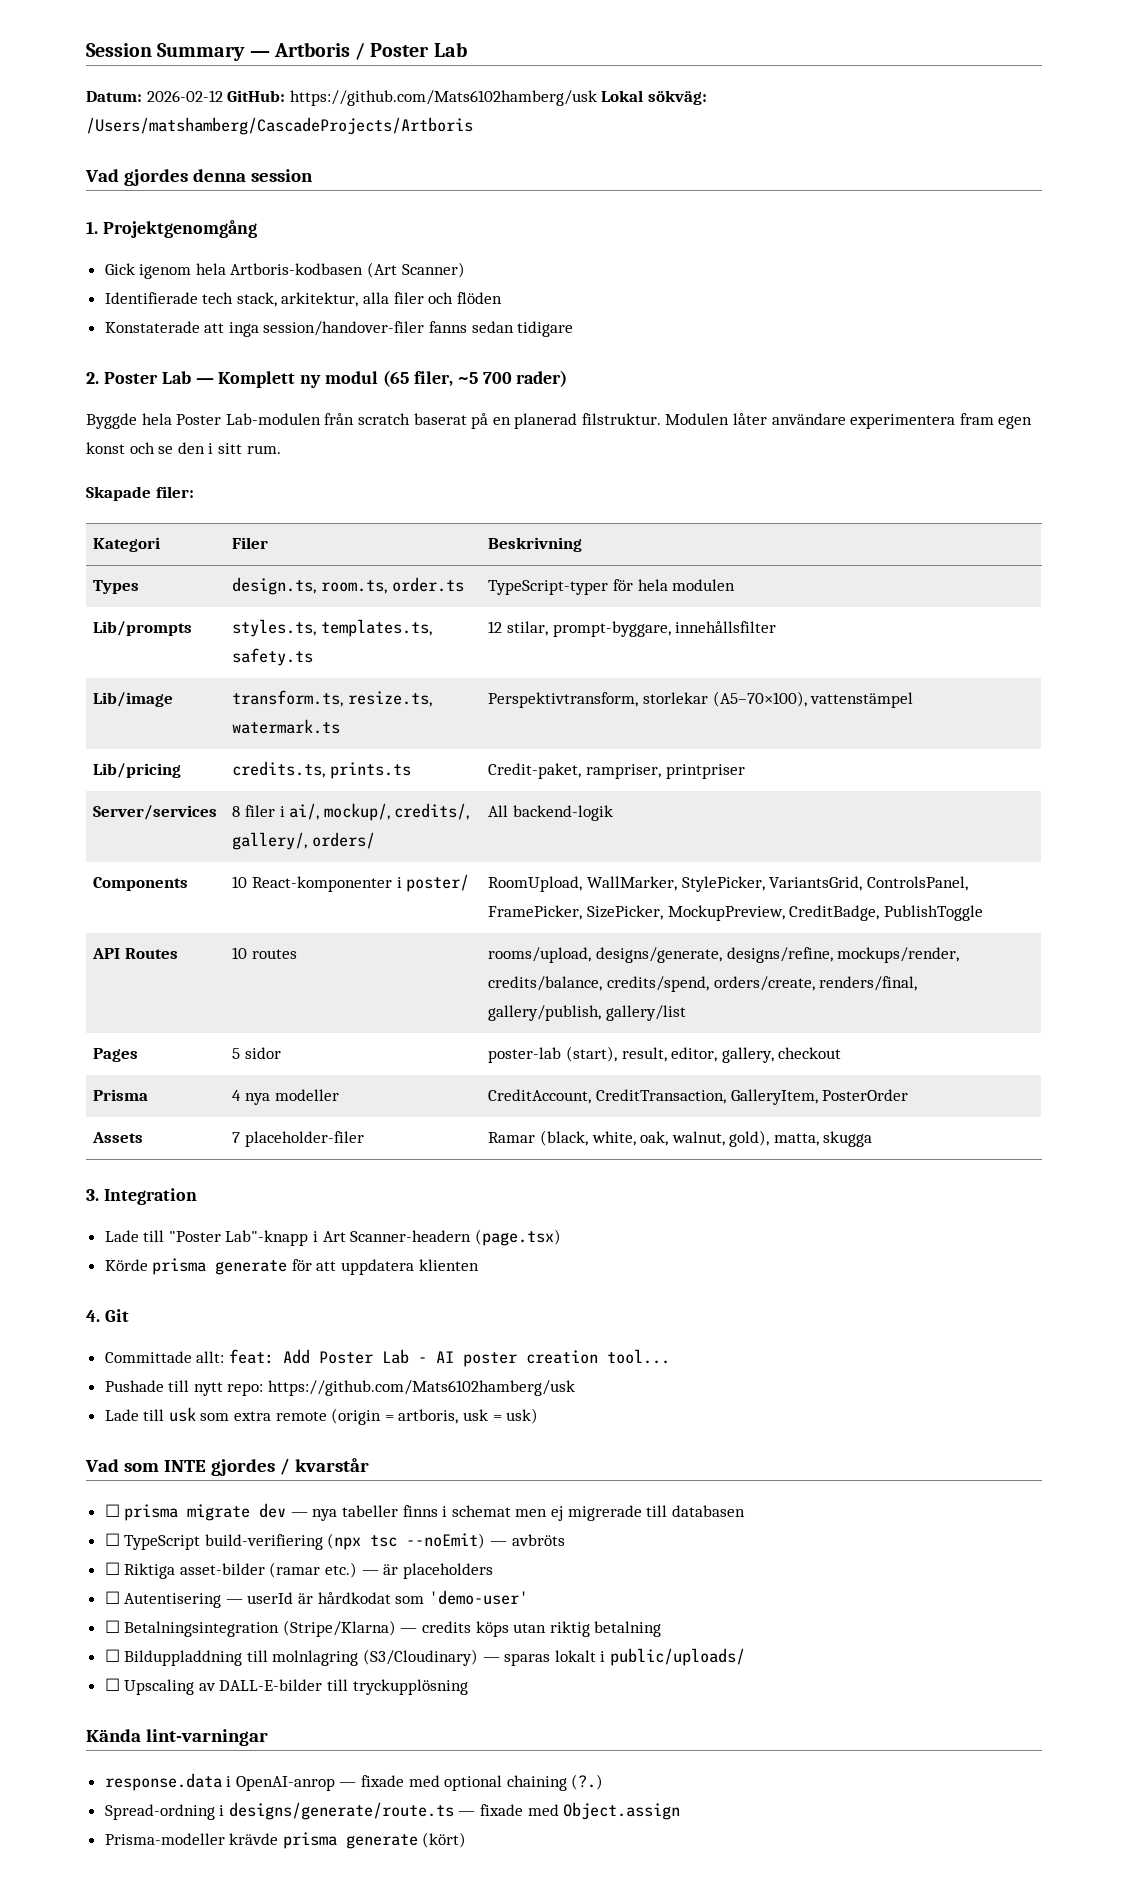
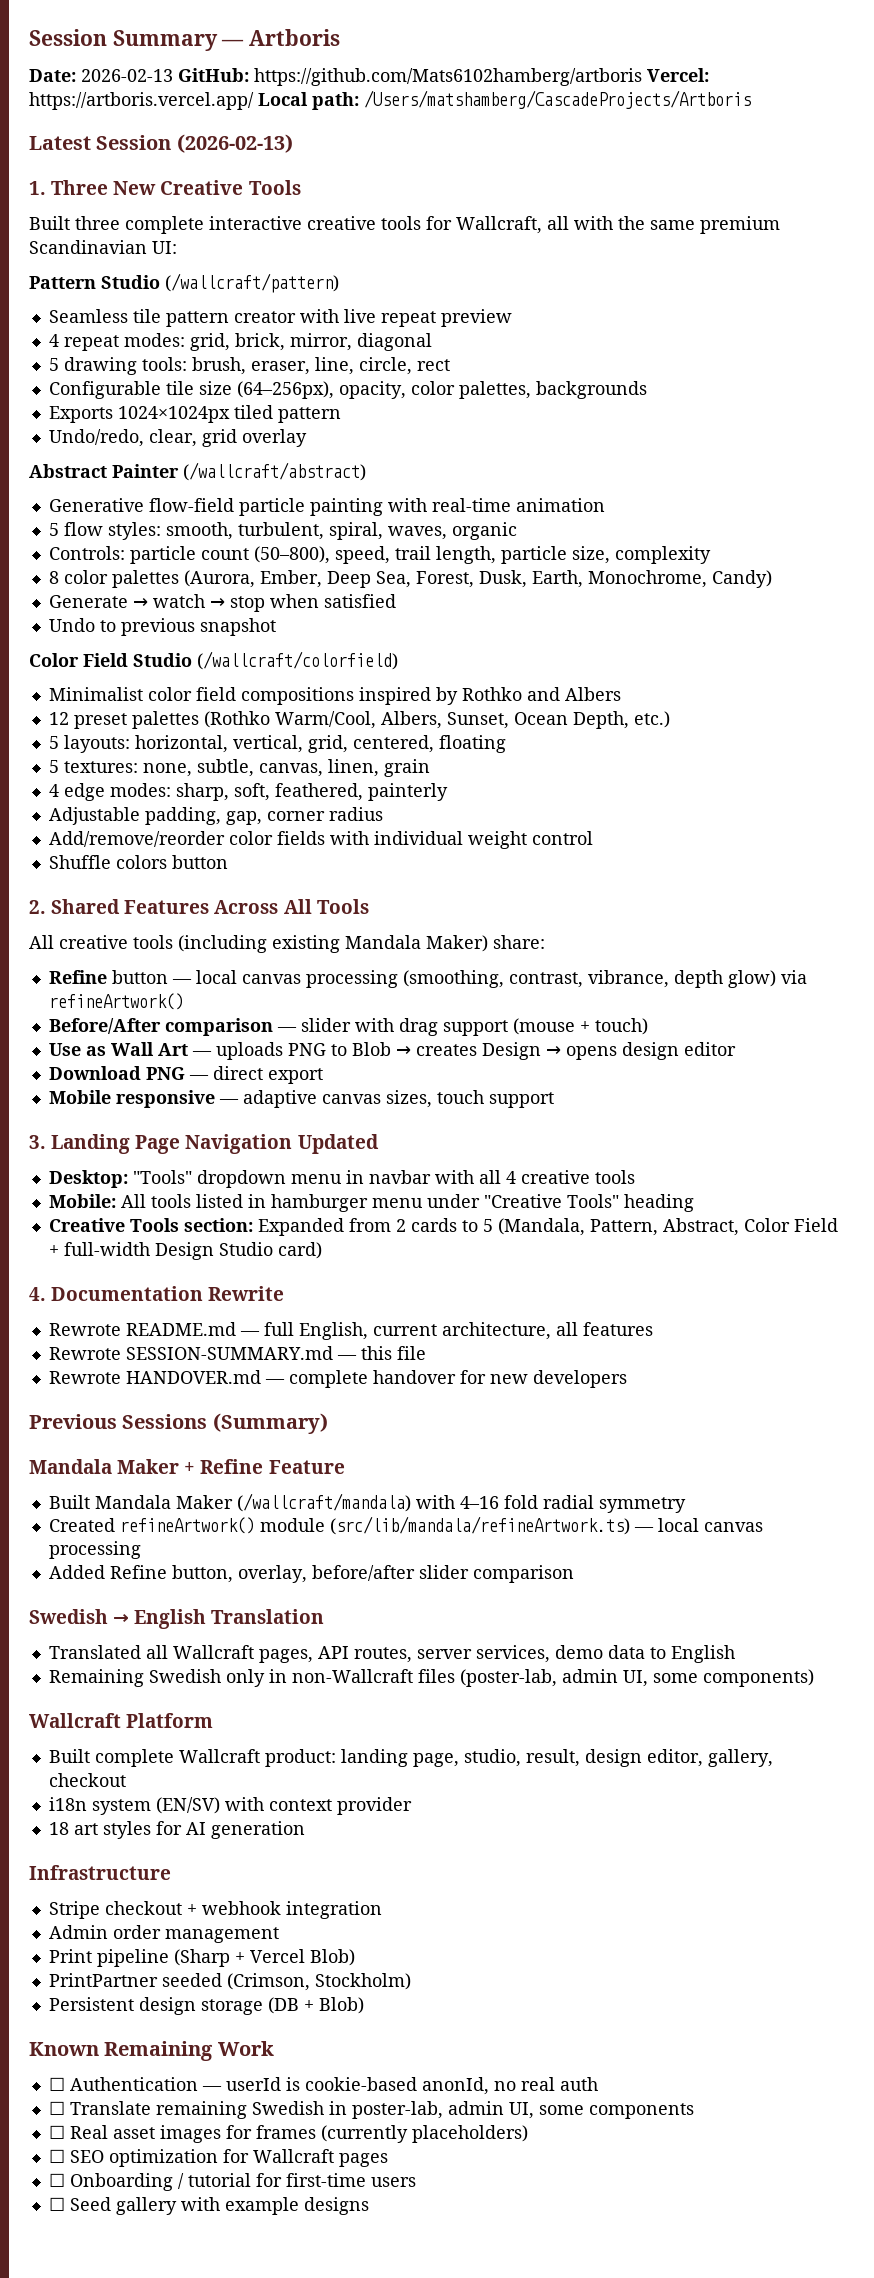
[355,42,467,60] [86,90,707,106] [86,117,473,135] [85,169,313,186] [86,220,257,238] [104,262,465,279] [104,292,502,307] [104,321,574,337] [86,370,568,388] [86,413,1033,429] [86,442,281,454] [86,486,194,501] [93,537,161,552] [232,537,269,549] [488,537,583,552] [93,580,140,594] [232,577,464,595] [488,579,736,595] [93,621,193,636] [232,619,432,637] [232,648,314,666] [488,621,777,637] [93,692,174,707] [232,690,432,707] [232,719,341,734] [488,691,914,708] [93,763,182,778] [232,761,411,779] [488,763,745,779] [93,805,218,820] [232,803,470,821] [232,832,375,850] [488,805,613,821] [93,877,189,891] [232,874,470,892] [488,876,968,892] [488,905,983,921] [92,948,178,959] [232,947,297,959] [488,947,960,963] [488,976,918,992] [488,1005,686,1021] [93,1048,139,1062] [232,1047,281,1059] [488,1046,842,1063] [93,1089,149,1101] [232,1089,339,1105] [488,1089,909,1105] [92,1132,144,1143] [232,1131,364,1147] [488,1130,873,1147] [86,1188,197,1205] [104,1229,561,1246] [104,1258,479,1275] [86,1309,129,1322] [104,1349,670,1367] [104,1380,576,1396] [104,1407,539,1425] [85,1458,369,1476] [104,1503,745,1521] [104,1533,565,1550] [104,1562,493,1579] [104,1590,528,1608] [104,1620,662,1637] [104,1648,746,1666] [104,1678,468,1695] [86,1729,268,1746] [104,1773,604,1791] [104,1802,681,1820] [104,1832,467,1849] / Poster Lab // Datum: 2026-02-12 GitHub: https://github.com/Mats6102hamberg/usk Lokal sökväg: /Users/matshamberg/CascadeProjects/Artboris // Vad gjordes denna session // 1. Projektgenomgång // Gick igenom hela Artboris-kodbasen (Art Scanner) // Identifierade tech stack, arkitektur, alla filer och flöden // Konstaterade att inga session/handover-filer fanns sedan tidigare // 2. Poster Lab — Komplett ny modul (65 filer, ~5 700 rader) // Byggde hela Poster Lab-modulen från scratch baserat på en planerad filstruktur. Modulen låter användare experimentera fram egen konst och se den i sitt rum. // Skapade filer: // Kategori | Filer | Beskrivning // Types | design.ts, room.ts, order.ts | TypeScript-typer för hela modulen // Lib/prompts | styles.ts, templates.ts, safety.ts | 12 stilar, prompt-byggare, innehållsfilter // Lib/image | transform.ts, resize.ts, watermark.ts | Perspektivtransform, storlekar (A5–70×100), vattenstämpel // Lib/pricing | credits.ts, prints.ts | Credit-paket, rampriser, printpriser // Server/services | 8 filer i ai/, mockup/, credits/, gallery/, orders/ | All backend-logik // Components | 10 React-komponenter i poster/ | RoomUpload, WallMarker, StylePicker, VariantsGrid, ControlsPanel, FramePicker, SizePicker, MockupPreview, CreditBadge, PublishToggle // API Routes | 10 routes | rooms/upload, designs/generate, designs/refine, mockups/render, credits/balance, credits/spend, orders/create, renders/final, gallery/publish, gallery/list // Pages | 5 sidor | poster-lab (start), result, editor, gallery, checkout // Prisma | 4 nya modeller | CreditAccount, CreditTransaction, GalleryItem, PosterOrder // Assets | 7 placeholder-filer | Ramar (black, white, oak, walnut, gold), matta, skugga // 3. Integration // Lade till "Poster Lab"-knapp i Art Scanner-headern (page.tsx) // Körde prisma generate för att uppdatera klienten // 4. Git // Committade allt: feat: Add Poster Lab - AI poster creation tool... // Pushade till nytt repo: https://github.com/Mats6102hamberg/usk // Lade till usk som extra remote (origin = artboris, usk = usk) // Vad som INTE gjordes / kvarstår // ☐ prisma migrate dev — nya tabeller finns i schemat men ej migrerade till databasen // ☐ TypeScript build-verifiering (npx tsc --noEmit) — avbröts // ☐ Riktiga asset-bilder (ramar etc.) — är placeholders // ☐ Autentisering — userId är hårdkodat som 'demo-user' // ☐ Betalningsintegration (Stripe/Klarna) — credits köps utan riktig betalning // ☐ Bilduppladdning till molnlagring (S3/Cloudinary) — sparas lokalt i public/uploads/ // ☐ Upscaling av DALL-E-bilder till tryckupplösning // Kända lint-varningar // response.data i OpenAI-anrop — fixade med optional chaining (?.) // Spread-ordning i designs/generate/route.ts — fixade med Object.assign // Prisma-modeller krävde prisma generate (kört) -> [29,68,709,86] [29,90,751,110] [29,134,293,153] [29,180,301,195] [29,216,780,234] [29,240,177,254] [29,273,339,293] [48,309,512,327] [48,333,432,351] [48,357,450,375] [48,381,647,399] [48,405,341,423] [48,429,307,447] [29,462,366,481] [48,498,605,516] [48,522,517,540] [48,546,711,564] [48,570,772,588] [48,594,396,612] [48,618,276,636] [29,651,398,670] [48,687,621,705] [48,711,670,729] [48,735,506,753] [48,759,430,777] [48,783,448,801] [48,807,383,825] [48,831,593,849] [48,855,228,869] [29,899,369,914] [29,935,545,953] [48,970,807,988] [48,993,184,1010] [48,1018,648,1036] [48,1042,736,1060] [48,1066,323,1084] [48,1090,554,1108] [29,1134,379,1154] [48,1170,635,1188] [48,1194,694,1212] [48,1218,838,1236] [48,1242,322,1260] [29,1286,285,1301] [48,1322,653,1340] [48,1346,426,1360] [48,1370,627,1388] [29,1413,328,1434] [29,1459,345,1474] [48,1493,686,1513] [48,1516,763,1535] [48,1541,141,1559] [48,1565,574,1583] [29,1609,325,1629] [48,1645,735,1663] [48,1669,814,1687] [29,1713,214,1728] [48,1749,773,1767] [48,1773,126,1787] [48,1797,412,1815] [48,1821,305,1839] [29,1865,171,1880] [48,1901,382,1919] [48,1925,279,1943] [48,1949,355,1967] [48,1973,411,1991] [48,1997,364,2015] [29,2041,274,2061] [48,2077,598,2095] [48,2101,694,2119] [48,2125,528,2143] [48,2149,388,2167] [48,2173,416,2191] [48,2197,369,2215] // Date: 2026-02-13 GitHub: https://github.com/Mats6102hamberg/artboris Vercel: https://artboris.vercel.app/ Local path: /Users/matshamberg/CascadeProjects/Artboris // Latest Session (2026-02-13) // 1. Three New Creative Tools // Built three complete interactive creative tools for Wallcraft, all with the same premium Scandinavian UI: // Pattern Studio (/wallcraft/pattern) // Seamless tile pattern creator with live repeat preview // 4 repeat modes: grid, brick, mirror, diagonal // 5 drawing tools: brush, eraser, line, circle, rect // Configurable tile size (64–256px), opacity, color palettes, backgrounds // Exports 1024×1024px tiled pattern // Undo/redo, clear, grid overlay // Abstract Painter (/wallcraft/abstract) // Generative flow-field particle painting with real-time animation // 5 flow styles: smooth, turbulent, spiral, waves, organic // Controls: particle count (50–800), speed, trail length, particle size, complexity // 8 color palettes (Aurora, Ember, Deep Sea, Forest, Dusk, Earth, Monochrome, Candy) // Generate → watch → stop when satisfied // Undo to previous snapshot // Color Field Studio (/wallcraft/colorfield) // Minimalist color field compositions inspired by Rothko and Albers // 12 preset palettes (Rothko Warm/Cool, Albers, Sunset, Ocean Depth, etc.) // 5 layouts: horizontal, vertical, grid, centered, floating // 5 textures: none, subtle, canvas, linen, grain // 4 edge modes: sharp, soft, feathered, painterly // Adjustable padding, gap, corner radius // Add/remove/reorder color fields with individual weight control // Shuffle colors button // 2. Shared Features Across All Tools // All creative tools (including existing Mandala Maker) share: // Refine button — local canvas processing (smoothing, contrast, vibrance, depth glow) via refineArtwork() // Before/After comparison — slider with drag support (mouse + touch) // Use as Wall Art — uploads PNG to Blob → creates Design → opens design editor // Download PNG — direct export // Mobile responsive — adaptive canvas sizes, touch support // 3. Landing Page Navigation Updated // Desktop: "Tools" dropdown menu in navbar with all 4 creative tools // Mobile: All tools listed in hamburger menu under "Creative Tools" heading // Creative Tools section: Expanded from 2 cards to 5 (Mandala, Pattern, Abstract, Color Field + full-width Design Studio card) // 4. Documentation Rewrite // Rewrote README.md — full English, current architecture, all features // Rewrote SESSION-SUMMARY.md — this file // Rewrote HANDOVER.md — complete handover for new developers // Previous Sessions (Summary) // Mandala Maker + Refine Feature // Built Mandala Maker (/wallcraft/mandala) with 4–16 fold radial symmetry // Created refineArtwork() module (src/lib/mandala/refineArtwork.ts) — local canvas processing // Added Refine button, overlay, before/after slider comparison // Swedish → English Translation // Translated all Wallcraft pages, API routes, server services, demo data to English // Remaining Swedish only in non-Wallcraft files (poster-lab, admin UI, some components) // Wallcraft Platform // Built complete Wallcraft product: landing page, studio, result, design editor, gallery, checkout // i18n system (EN/SV) with context provider // 18 art styles for AI generation // Infrastructure // Stripe checkout + webhook integration // Admin order management // Print pipeline (Sharp + Vercel Blob) // PrintPartner seeded (Crimson, Stockholm) // Persistent design storage (DB + Blob) // Known Remaining Work // ☐ Authentication — userId is cookie-based anonId, no real auth // ☐ Translate remaining Swedish in poster-lab, admin UI, some components // ☐ Real asset images for frames (currently placeholders) // ☐ SEO optimization for Wallcraft pages // ☐ Onboarding / tutorial for first-time users // ☐ Seed gallery with example designs

